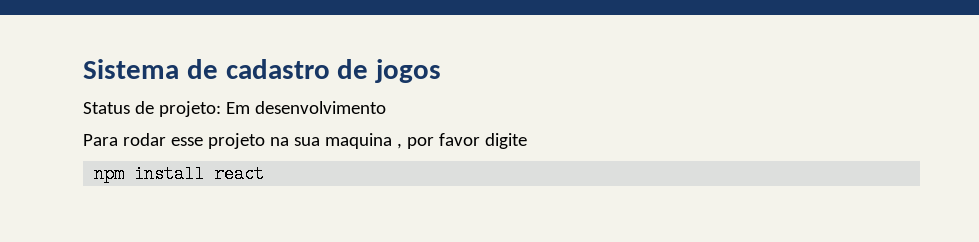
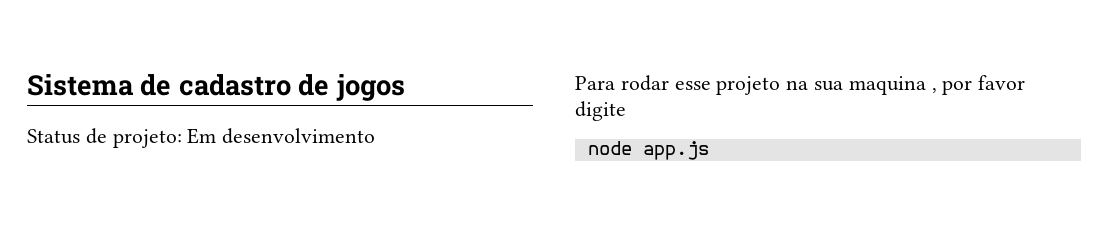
[94,165,265,183] npm install react -> [587,141,709,160] node app.js

